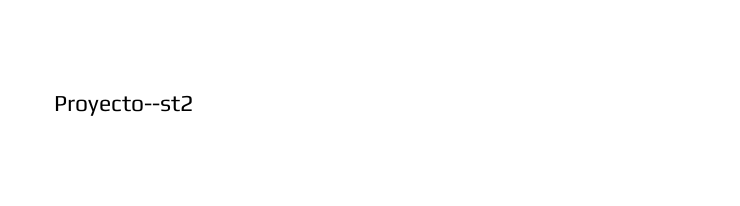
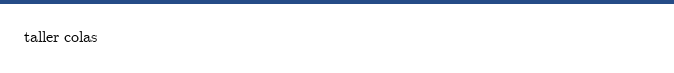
[54,95,193,116] Proyecto--st2 -> [24,31,97,42] taller colas

